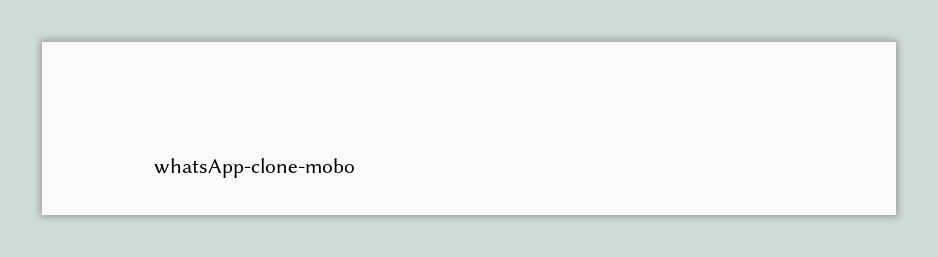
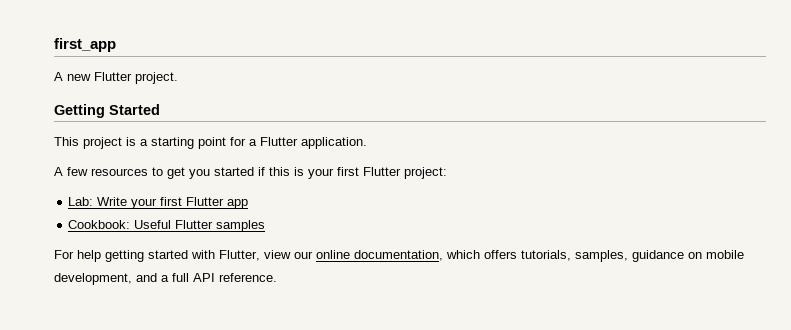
[154,158,355,178] whatsApp-clone-mobo -> [54,38,116,52] [54,72,178,84] [54,104,160,118] [54,137,367,149] [54,167,447,179] [68,197,249,209] [68,220,266,232] [54,250,744,262] [54,273,277,285] first_app // A new Flutter project. // Getting Started // This project is a starting point for a Flutter application. // A few resources to get you started if this is your first Flutter project: // Lab: Write your first Flutter app // Cookbook: Useful Flutter samples // For help getting started with Flutter, view our online documentation, which offers tutorials, samples, guidance on mobile development, and a full API reference.

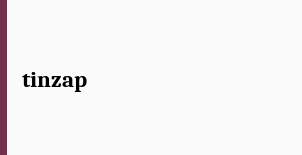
[54,38,116,52] [54,72,178,84] [54,104,160,118] [54,137,367,149] [54,167,447,179] [68,197,249,209] [68,220,266,232] [54,250,744,262] [54,273,277,285] first_app // A new Flutter project. // Getting Started // This project is a starting point for a Flutter application. // A few resources to get you started if this is your first Flutter project: // Lab: Write your first Flutter app // Cookbook: Useful Flutter samples // For help getting started with Flutter, view our online documentation, which offers tutorials, samples, guidance on mobile development, and a full API reference. -> [22,72,87,92] tinzap

